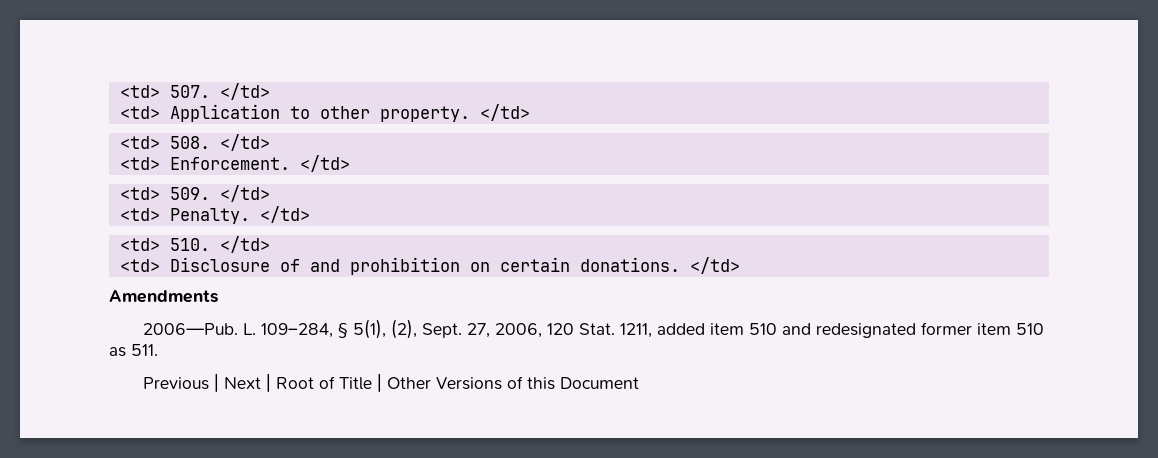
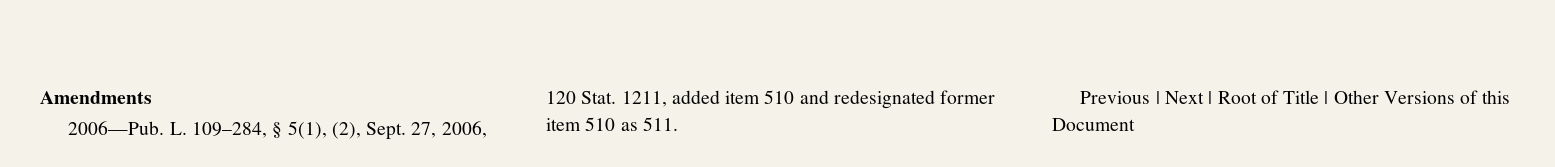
[119,83,270,100] [119,104,530,122] [119,134,270,151] [119,155,350,172] [119,185,270,202] [119,206,310,224] [119,236,270,253] [119,257,740,275] <td> 507. </td> // <td> Application to other property. </td> // <td> 508. </td> // <td> Enforcement. </td> // <td> 509. </td> // <td> Penalty. </td> // <td> 510. </td> // <td> Disclosure of and prohibition on certain donations. </td> // -> (40, 97) none

